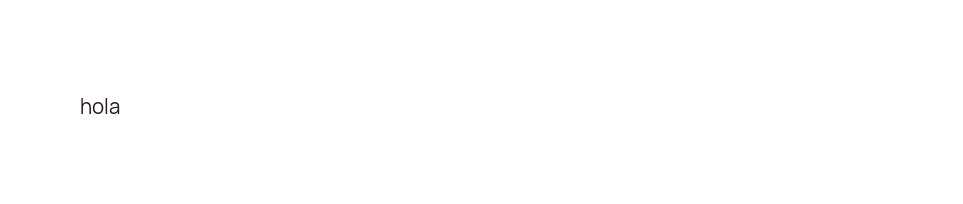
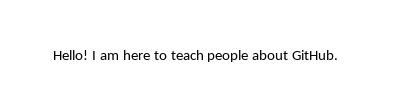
[80,98,120,114] hola -> [53,50,339,62] Hello! I am here to teach people about GitHub.

